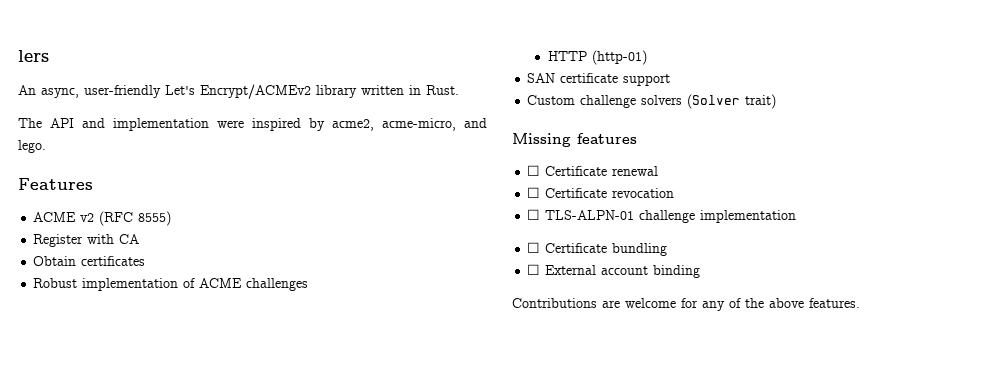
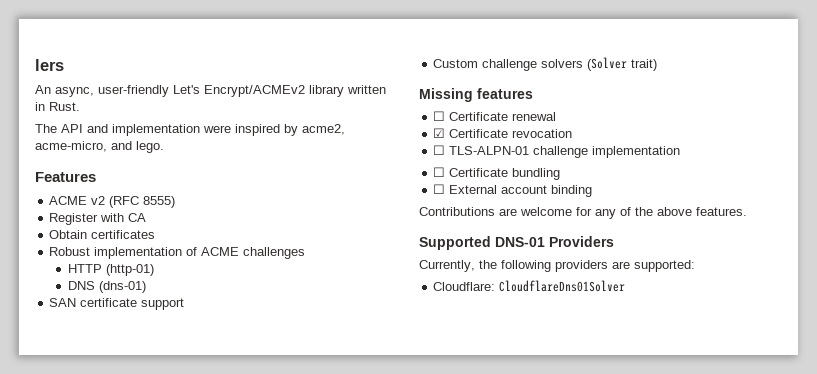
(647, 57) none -> [67,281,146,293] // DNS (dns-01)
[527,187,541,198] ☐ -> [433,128,446,138] ☑
(860, 303) none -> [419,236,614,250] [419,260,695,272] [433,280,626,292] // Supported DNS-01 Providers // Currently, the following providers are supported: // Cloudflare: CloudflareDns01Solver

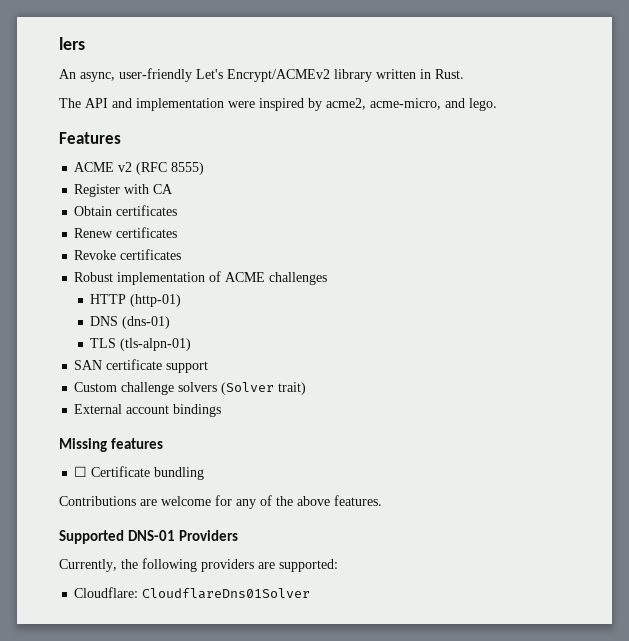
(156, 234) none -> [74,227,178,238] [74,249,182,260] // Renew certificates // Revoke certificates
(146, 287) none -> [90,338,192,351] // TLS (tls-alpn-01)
(658, 65) none -> [74,404,222,417] // External account bindings
[433,111,557,121] [433,128,573,138] [433,145,681,158] // ☐ Certificate renewal // ☑ Certificate revocation // ☐ TLS-ALPN-01 challenge implementation -> (164, 443) none
[433,184,593,197] // ☐ External account binding -> (205, 473) none

